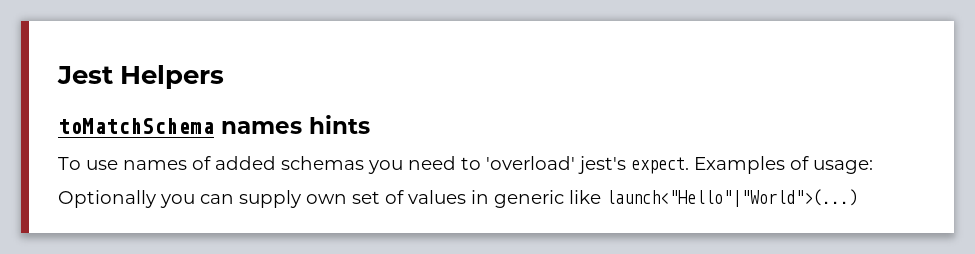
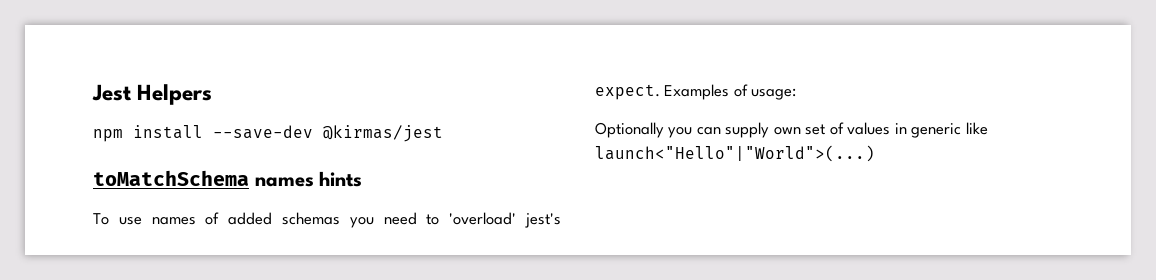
(225, 77) none -> [93,125,443,142] // npm install --save-dev @kirmas/jest

